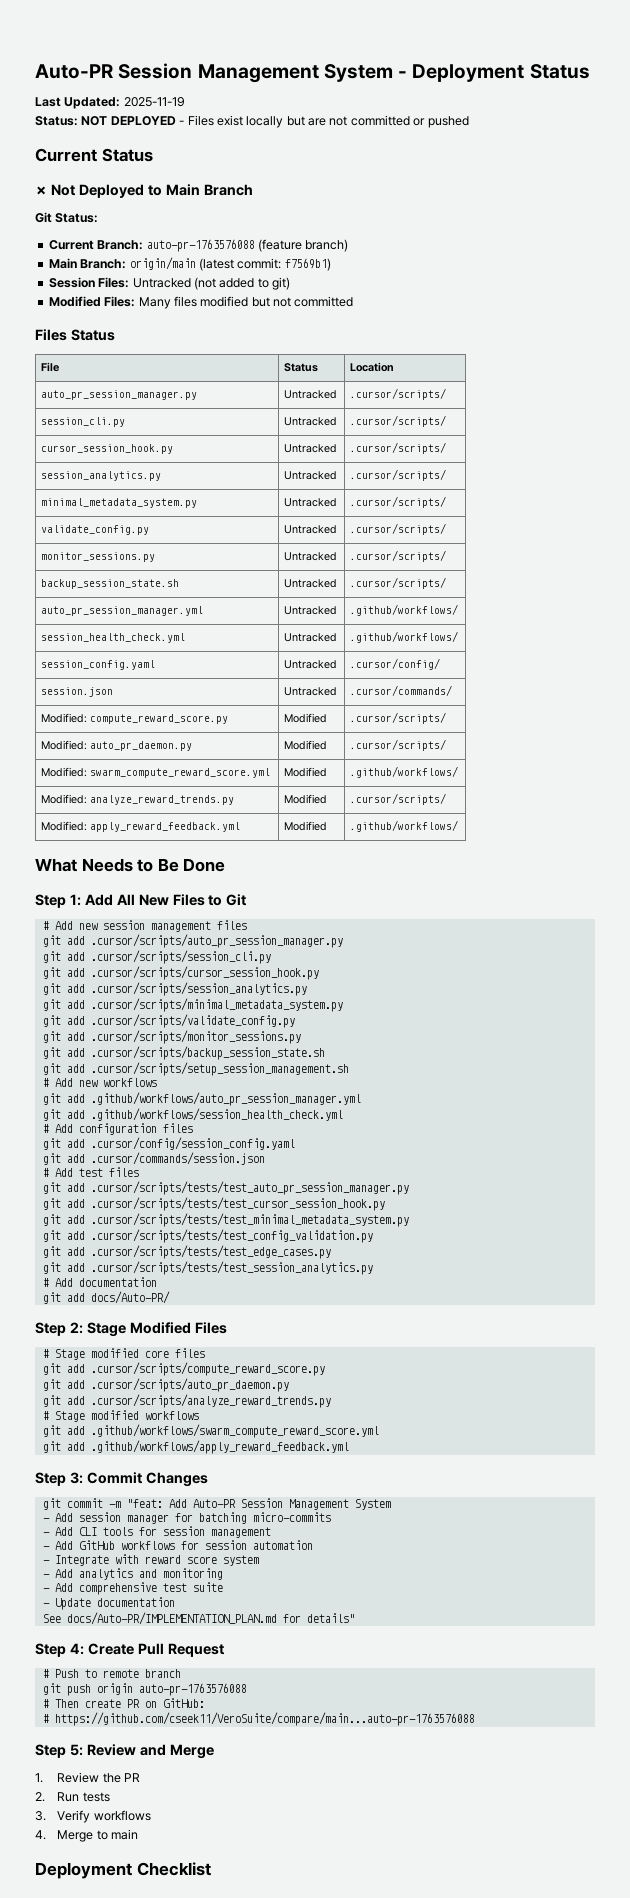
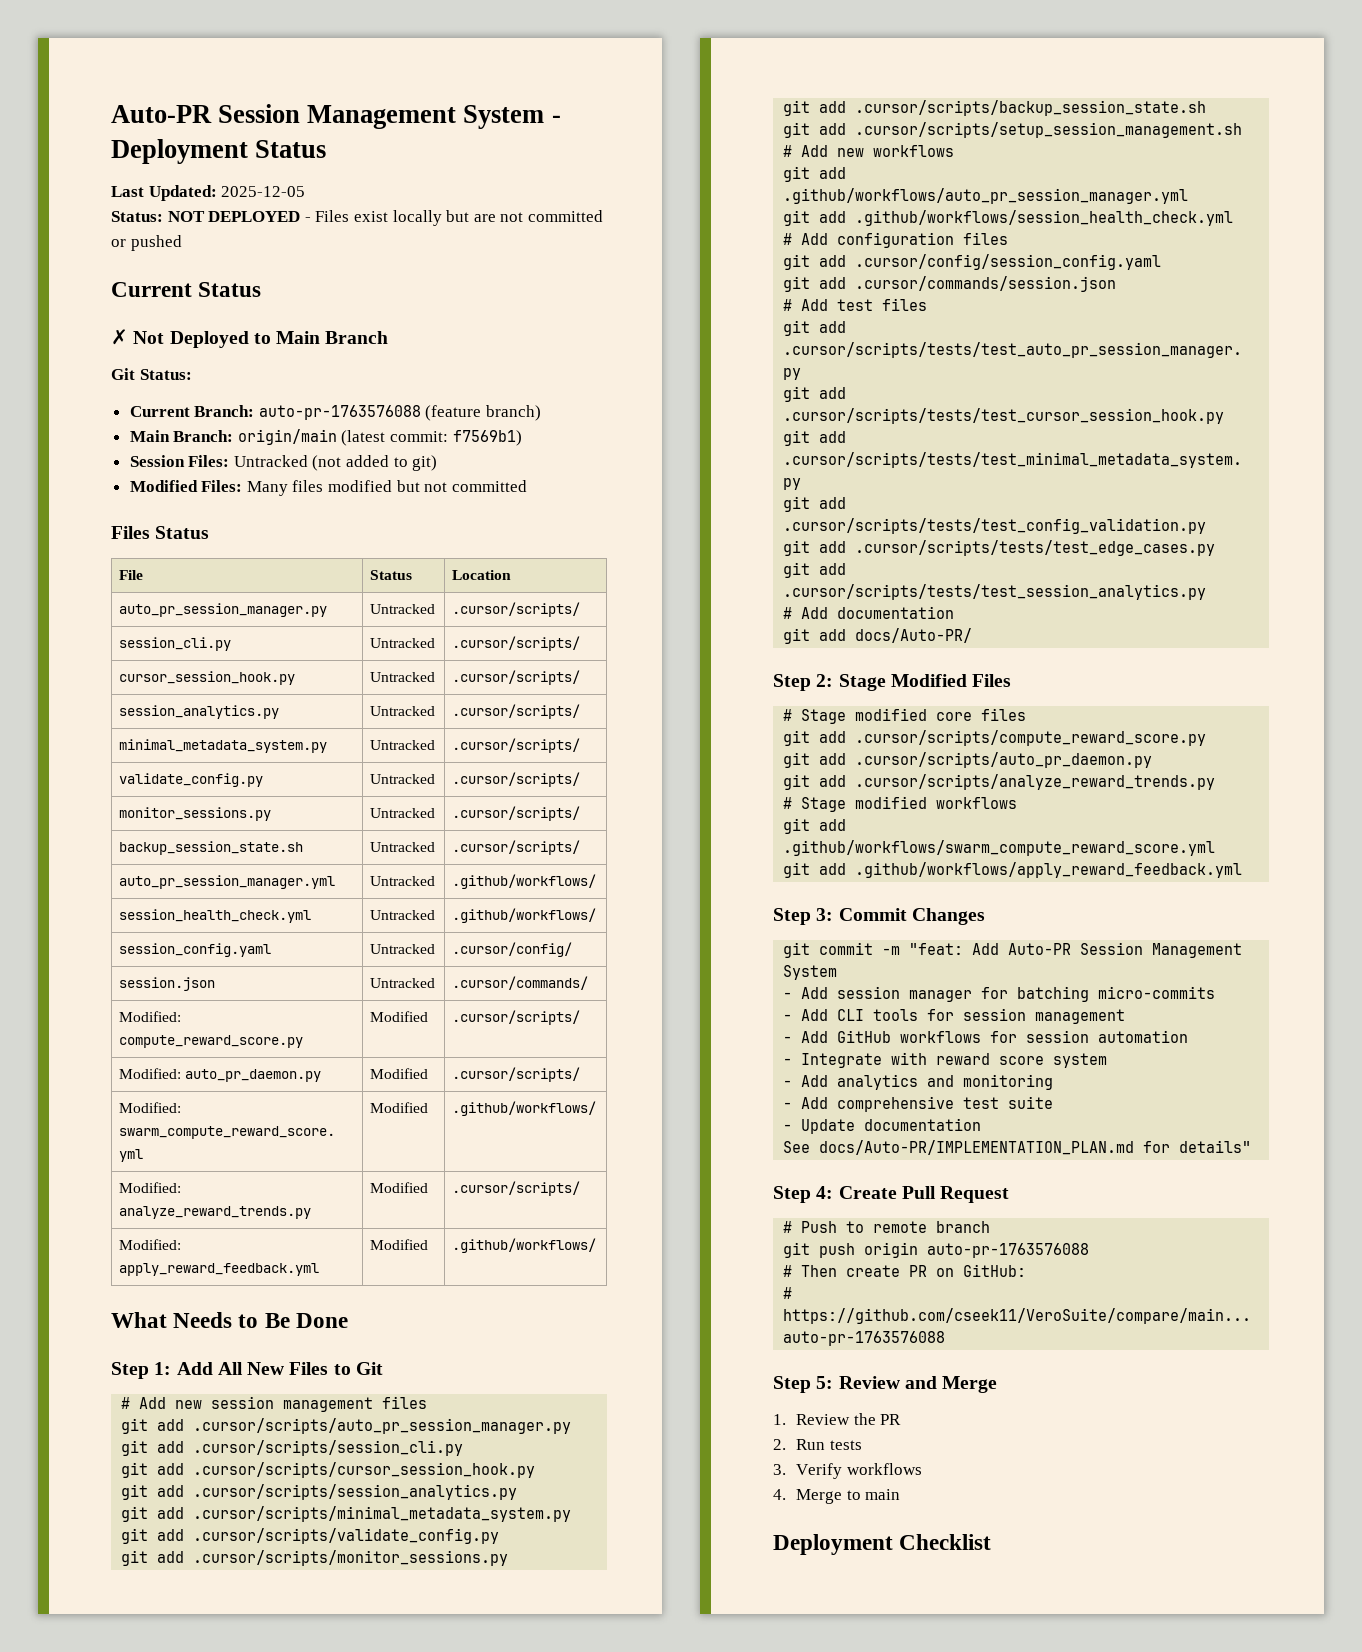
[123,97,185,107] 2025-11-19 -> [221,186,306,197] 2025-12-05

